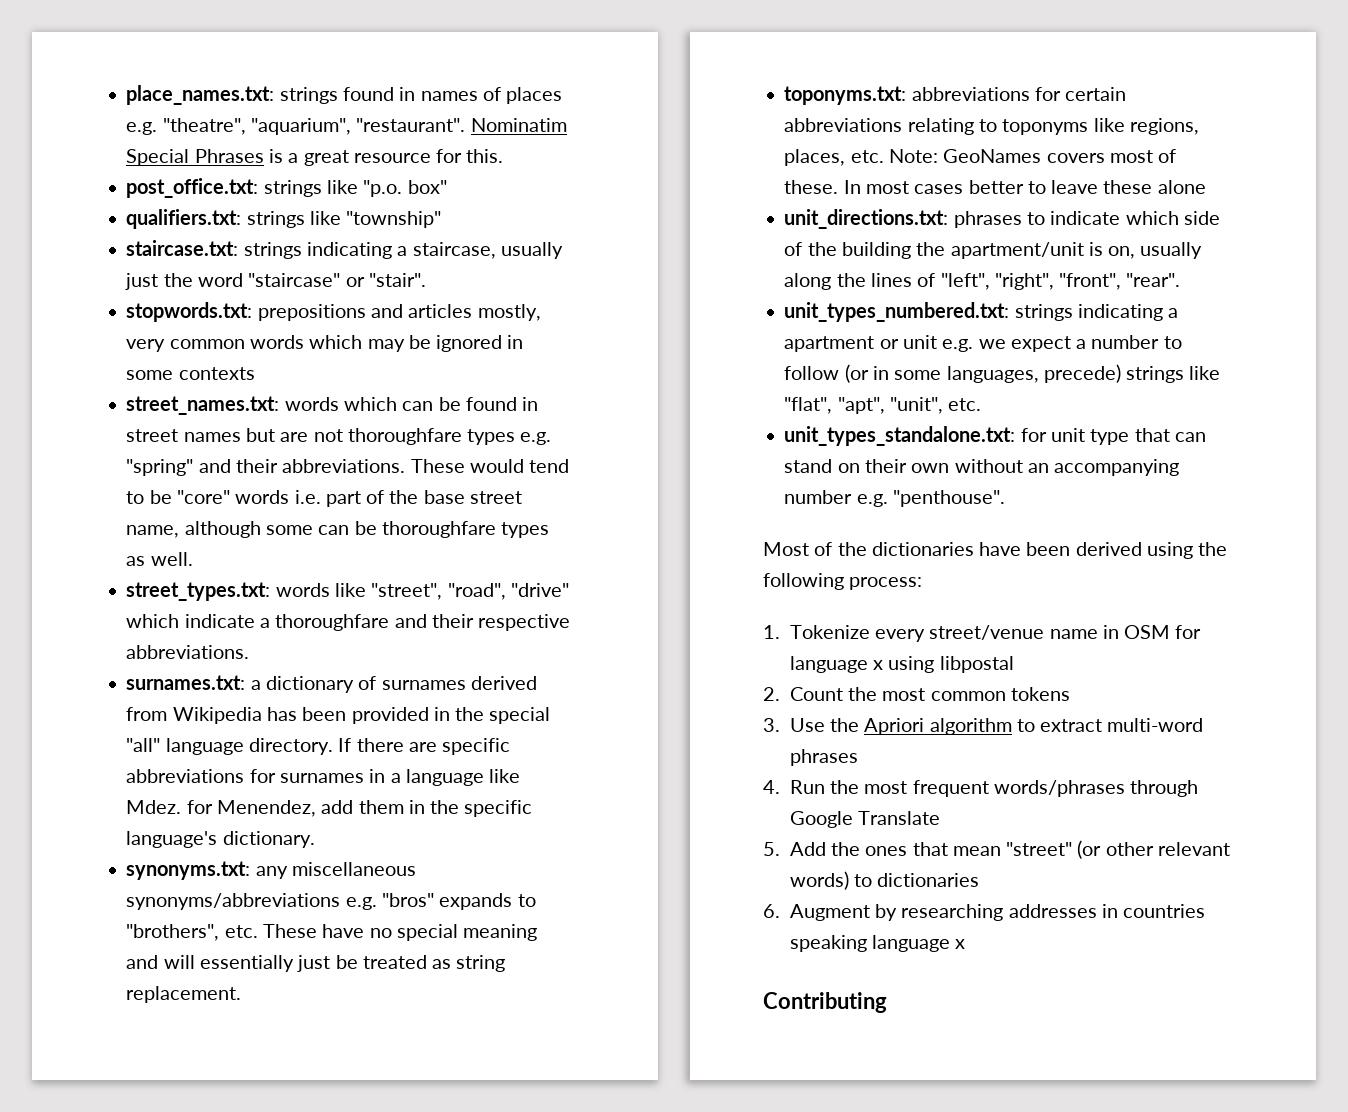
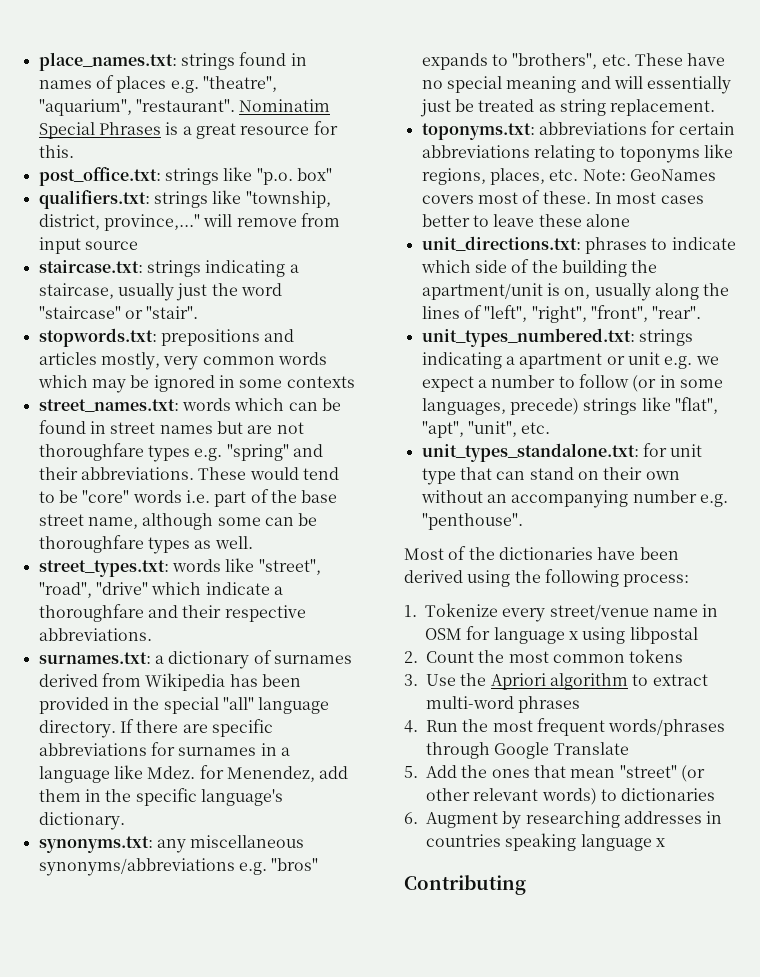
[346,211,442,228] "township" -> [245,191,331,208] [38,213,340,231] [38,237,138,254] "township, district, province,..." will remove from input source

